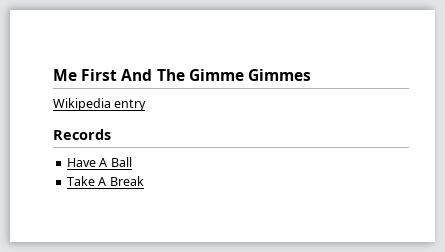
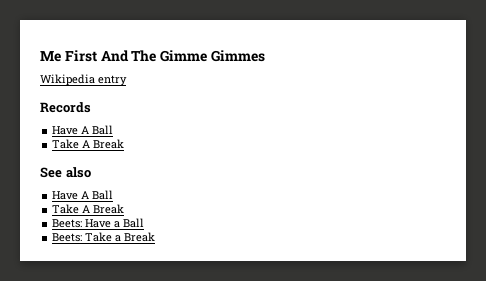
(144, 181) none -> [40,167,91,178] [52,190,114,200] [52,204,125,214] [52,218,145,228] [52,232,156,242] // See also // Have A Ball // Take A Break // Beets: Have a Ball // Beets: Take a Break

